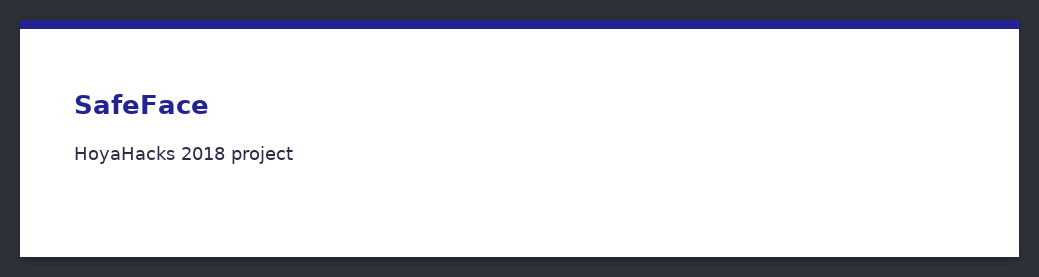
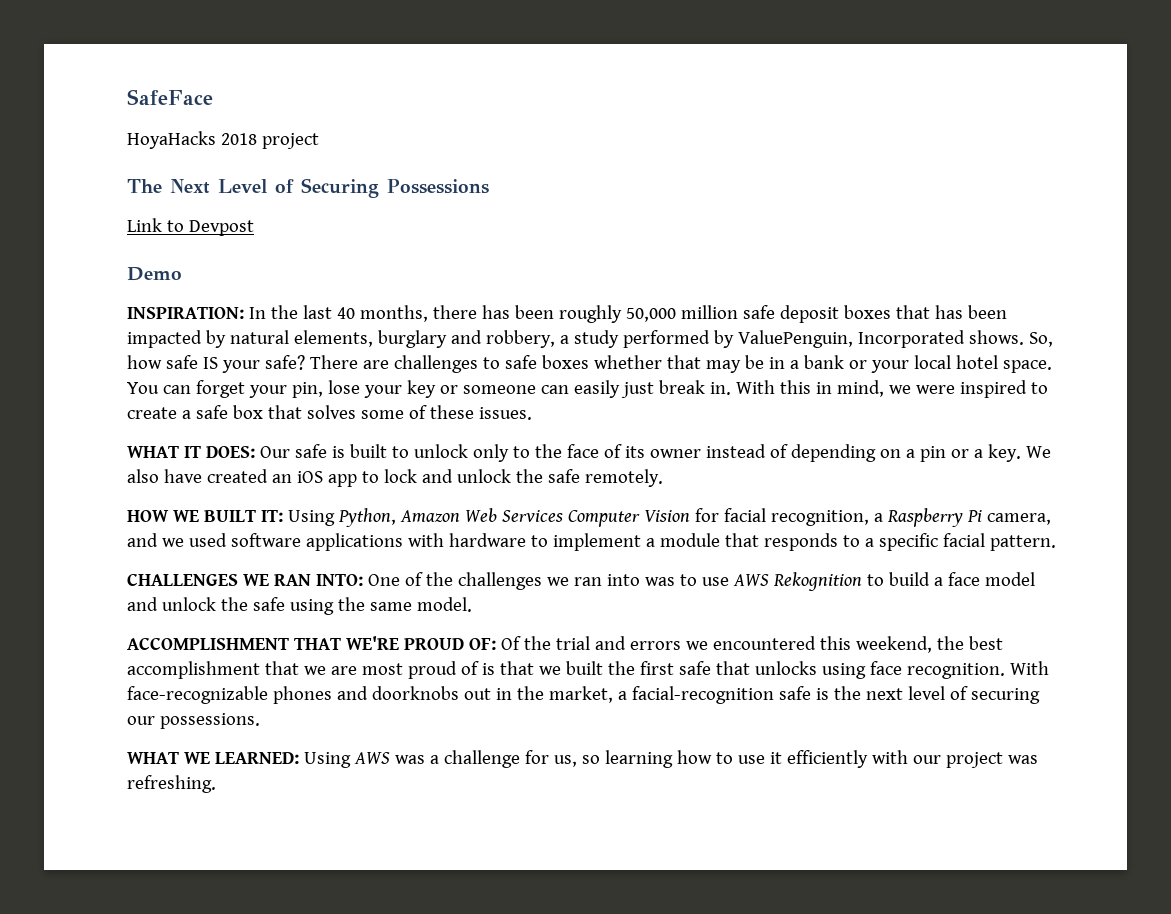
(293, 155) none -> [127,178,489,198] [127,218,254,236] [127,267,182,281] [127,305,1007,323] [127,330,1053,348] [127,355,1052,373] [127,380,1048,398] [127,405,532,420] [127,444,1051,462] [127,469,663,487] [127,508,1051,527] [127,533,1056,551] [127,572,1035,591] [127,597,472,615] [127,636,1003,653] [127,661,1049,679] [127,686,1040,704] [127,713,260,729] [127,750,1038,768] [127,775,216,793] // The Next Level of Securing Possessions // Link to Devpost // Demo // INSPIRATION: In the last 40 months, there has been roughly 50,000 million safe deposit boxes that has been impacted by natural elements, burglary and robbery, a study performed by ValuePenguin, Incorporated shows. So, how safe IS your safe? There are challenges to safe boxes whether that may be in a bank or your local hotel space. You can forget your pin, lose your key or someone can easily just break in. With this in mind, we were inspired to create a safe box that solves some of these issues. // WHAT IT DOES: Our safe is built to unlock only to the face of its owner instead of depending on a pin or a key. We also have created an iOS app to lock and unlock the safe remotely. // HOW WE BUILT IT: Using Python, Amazon Web Services Computer Vision for facial recognition, a Raspberry Pi camera, and we used software applications with hardware to implement a module that responds to a specific facial pattern. // CHALLENGES WE RAN INTO: One of the challenges we ran into was to use AWS Rekognition to build a face model and unlock the safe using the same model. // ACCOMPLISHMENT THAT WE'RE PROUD OF: Of the trial and errors we encountered this weekend, the best accomplishment that we are most proud of is that we built the first safe that unlocks using face recognition. With face-recognizable phones and doorknobs out in the market, a facial-recognition safe is the next level of securing our possessions. // WHAT WE LEARNED: Using AWS was a challenge for us, so learning how to use it efficiently with our project was refreshing.

